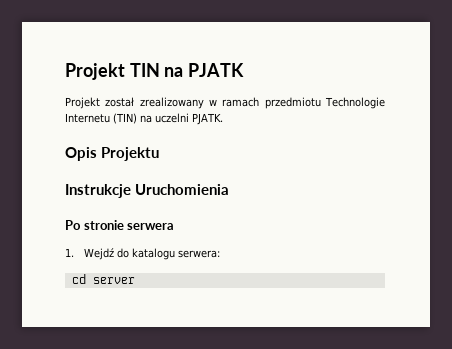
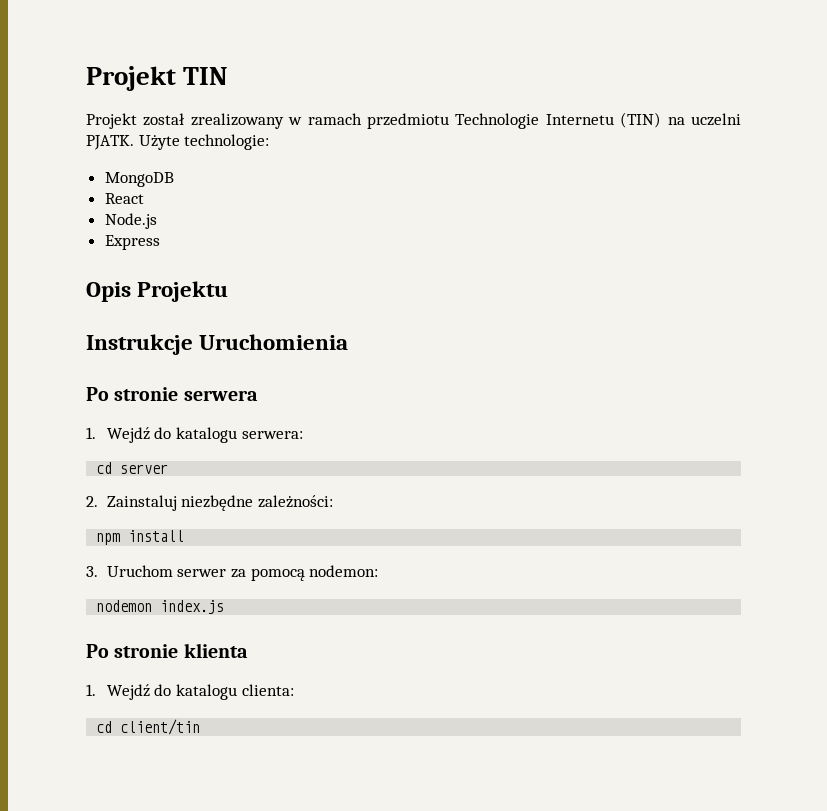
[164,63,245,77] na PJATK -> (229, 76) none
(223, 119) none -> [138,134,270,150] [104,172,174,187] [104,193,144,204] [104,213,157,229] [104,235,160,250] Użyte technologie: // MongoDB // React // Node.js // Express
(135, 280) none -> [86,495,333,511] [96,530,185,545] [86,565,379,581] [96,600,225,614] [86,643,248,658] [86,684,294,700] [96,719,201,735] // 2. Zainstaluj niezbędne zależności: // npm install // 3. Uruchom serwer za pomocą nodemon: // nodemon index.js // Po stronie klienta // 1. Wejdź do katalogu clienta: // cd client/tin

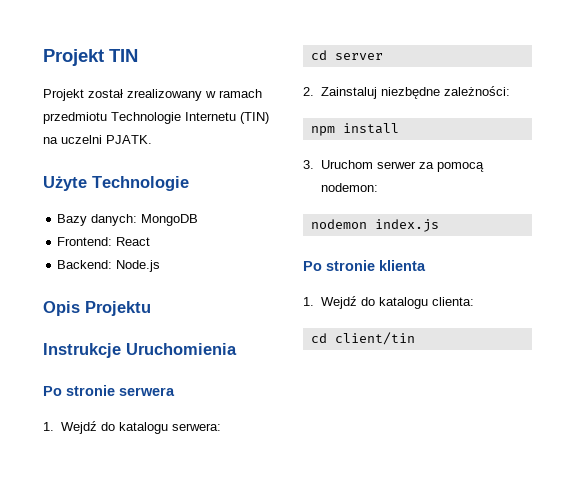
[138,134,270,150] Użyte technologie: // -> [43,176,189,191] [57,214,138,226] // Użyte Technologie // Bazy danych:
(174, 179) none -> [57,237,113,246] Frontend:
(144, 198) none -> [57,260,113,269] Backend:
[104,235,160,250] // Express -> (161, 266) none

